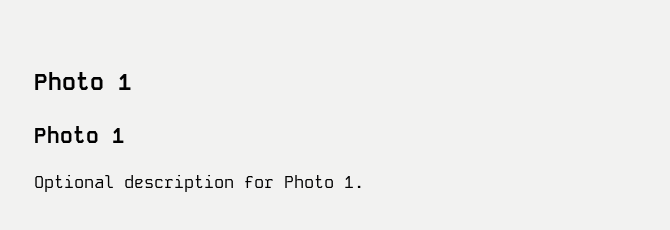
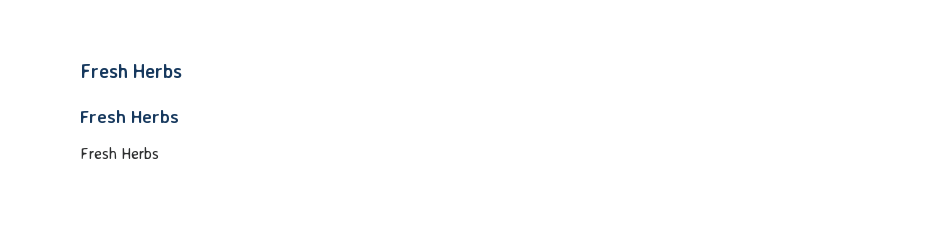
[34,72,132,90] [34,126,125,143] [34,174,364,192] Photo 1 // Photo 1 // Optional description for Photo 1. -> [80,64,183,78] [80,110,179,123] [80,147,160,159] Fresh Herbs // Fresh Herbs // Fresh Herbs

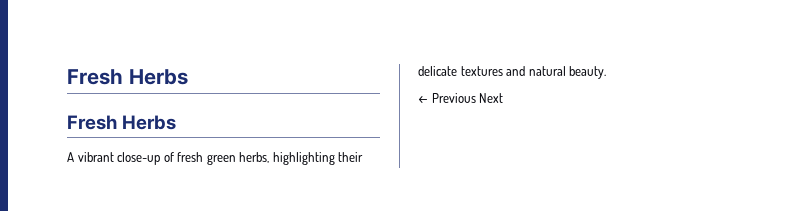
[80,147,160,159] Fresh Herbs -> [67,152,364,165] [418,66,607,79] [418,93,504,103] A vibrant close-up of fresh green herbs, highlighting their delicate textures and natural beauty. // ← Previous Next

